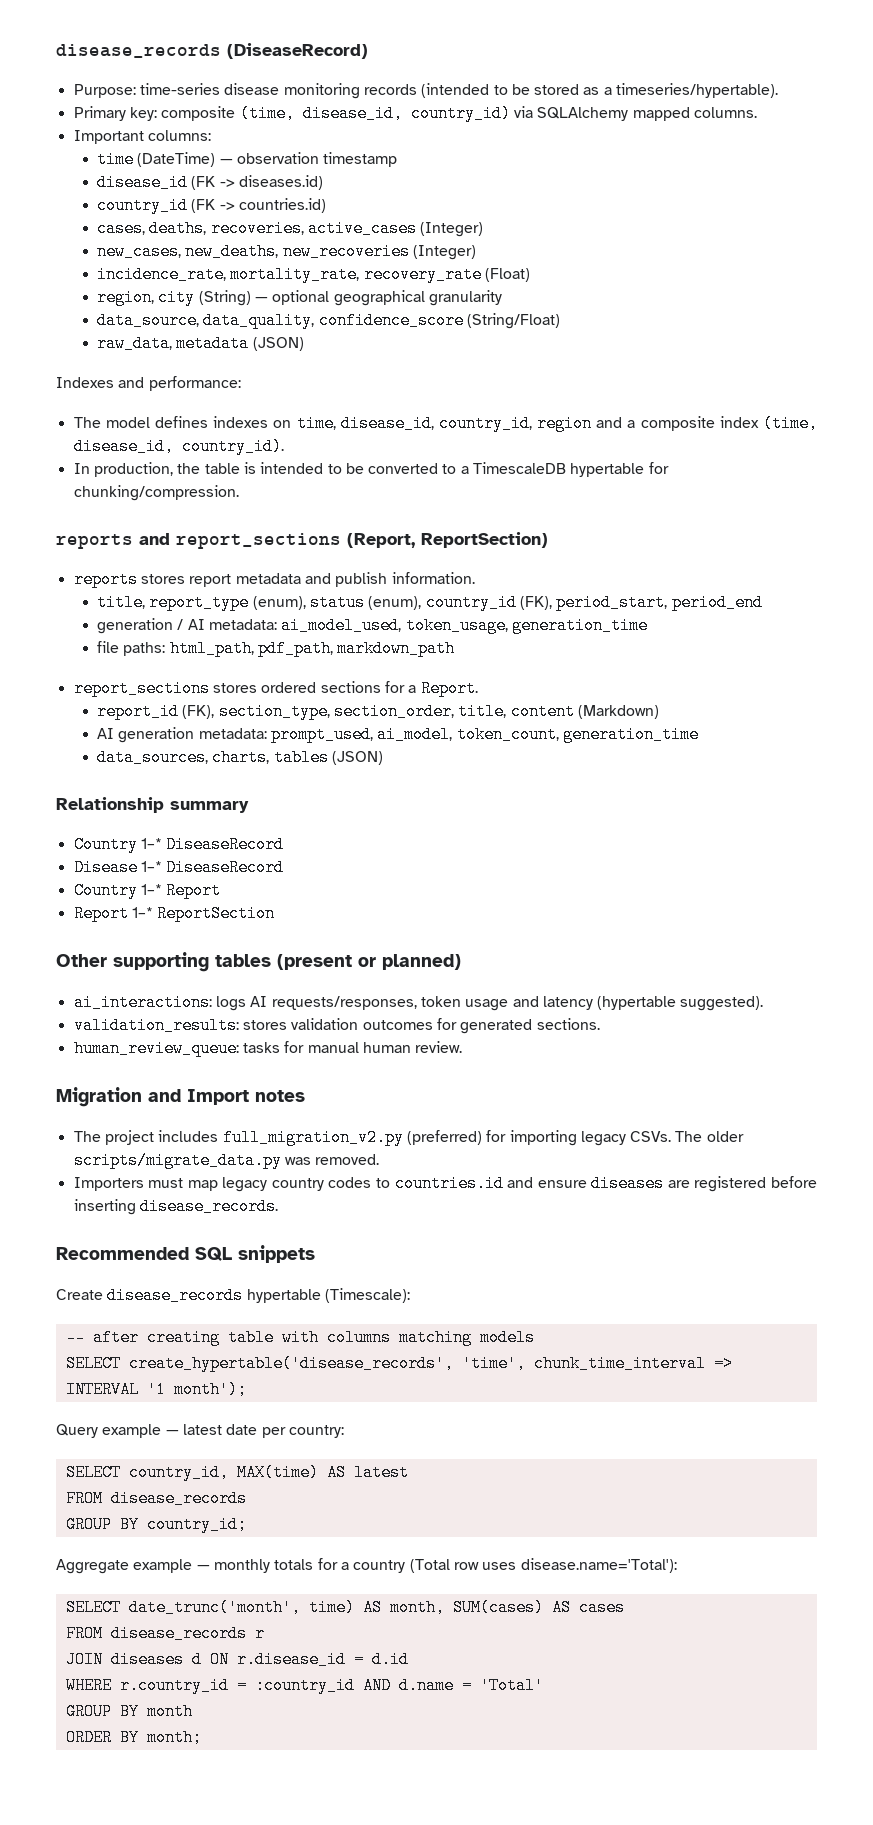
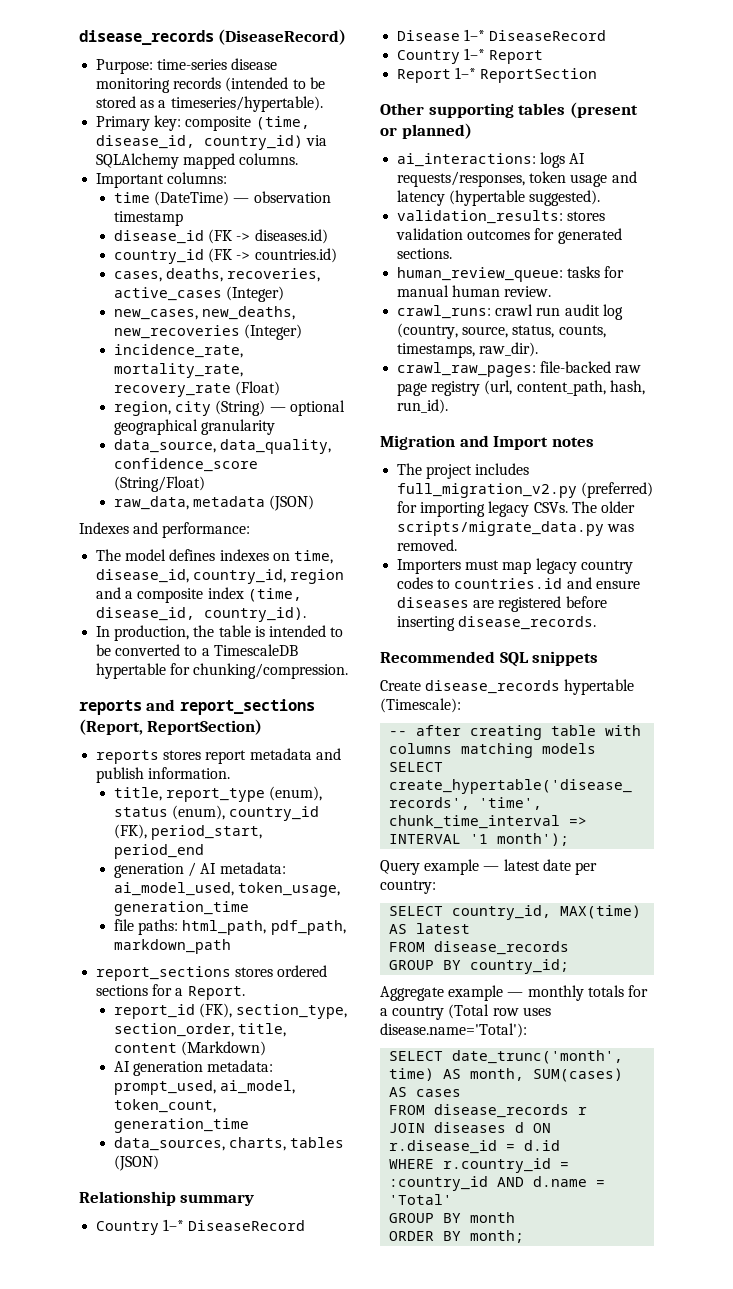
(463, 1047) none -> [397,304,623,320] [397,323,606,339] [397,342,539,358] [397,361,642,377] [397,380,645,396] [397,399,449,414] // crawl_runs: crawl run audit log (country, source, status, counts, timestamps, raw_dir). // crawl_raw_pages: file-backed raw page registry (url, content_path, hash, run_id).

